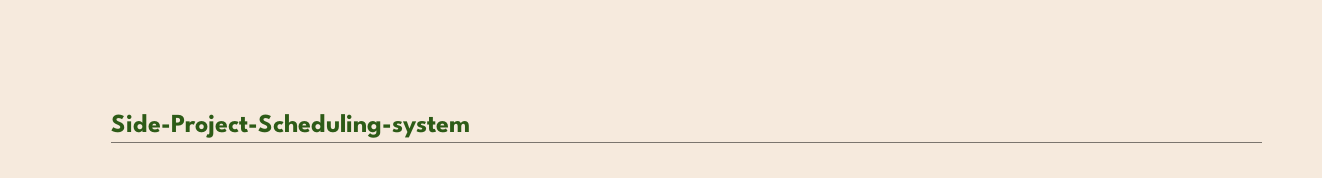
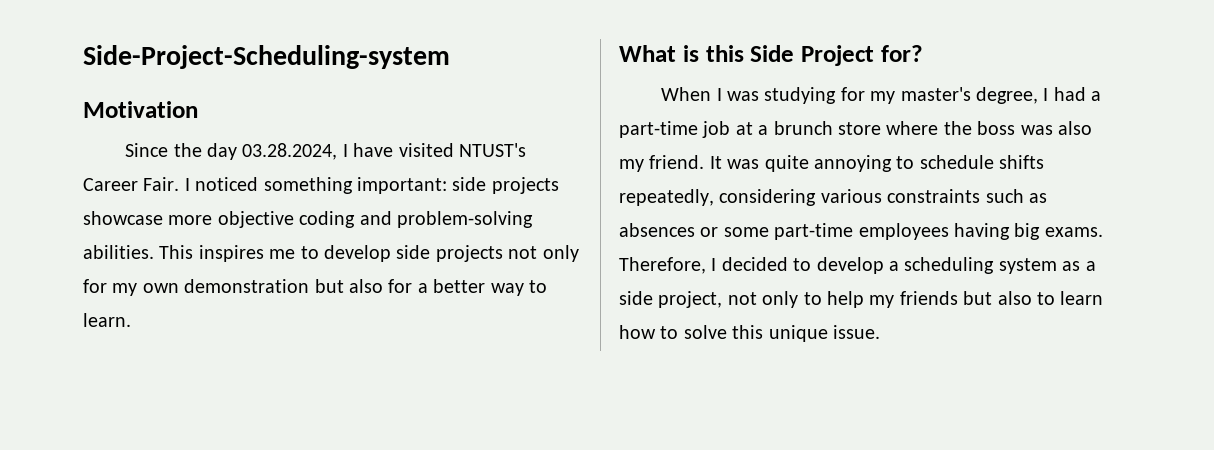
(470, 126) none -> [83,101,198,118] [125,143,526,160] [83,177,559,194] [83,211,533,228] [83,245,579,262] [83,279,547,296] [83,313,131,327] [619,45,923,66] [661,87,1102,104] [619,121,1092,138] [619,155,1045,172] [619,189,1047,206] [619,223,1103,240] [619,257,1096,274] [619,291,1104,308] [619,325,880,342] // Motivation // Since the day 03.28.2024, I have visited NTUST's Career Fair. I noticed something important: side projects showcase more objective coding and problem-solving abilities. This inspires me to develop side projects not only for my own demonstration but also for a better way to learn. // What is this Side Project for? // When I was studying for my master's degree, I had a part-time job at a brunch store where the boss was also my friend. It was quite annoying to schedule shifts repeatedly, considering various constraints such as absences or some part-time employees having big exams. Therefore, I decided to develop a scheduling system as a side project, not only to help my friends but also to learn how to solve this unique issue.

